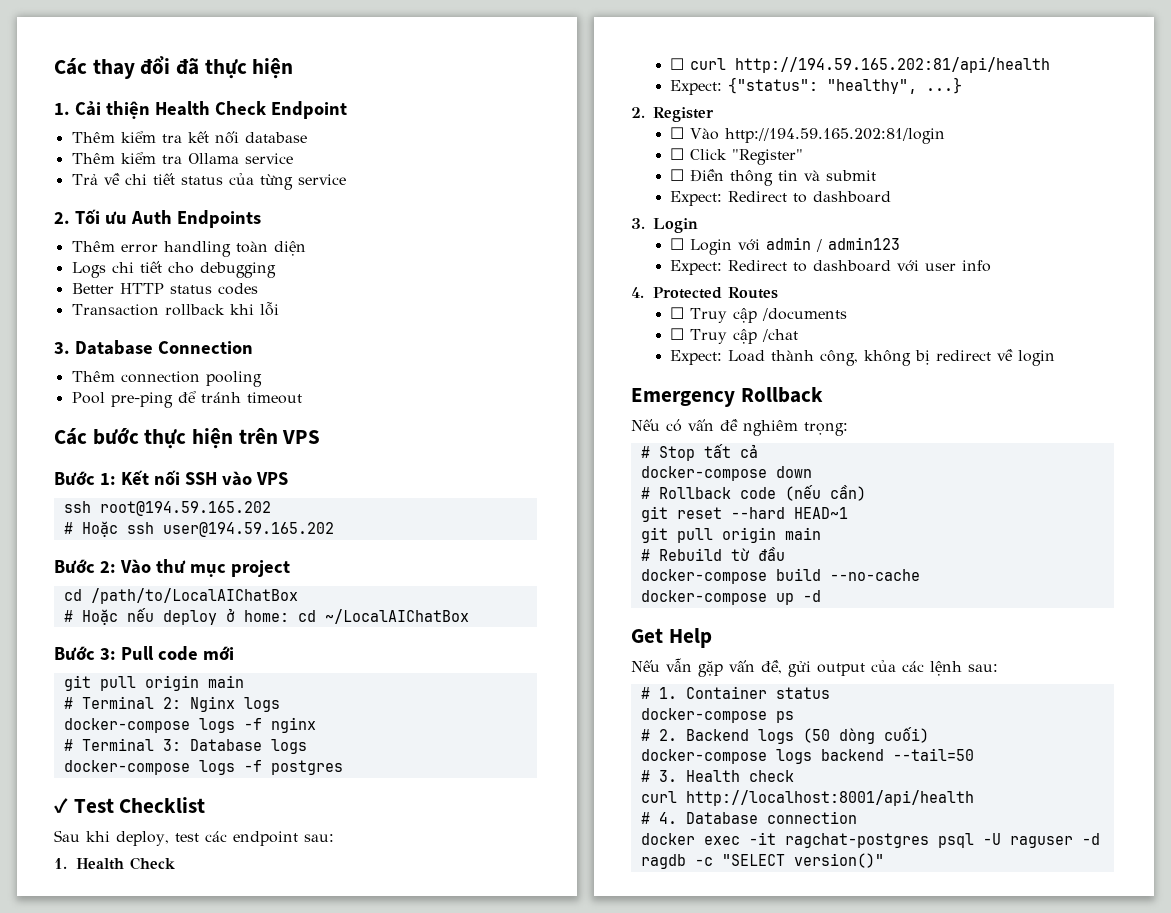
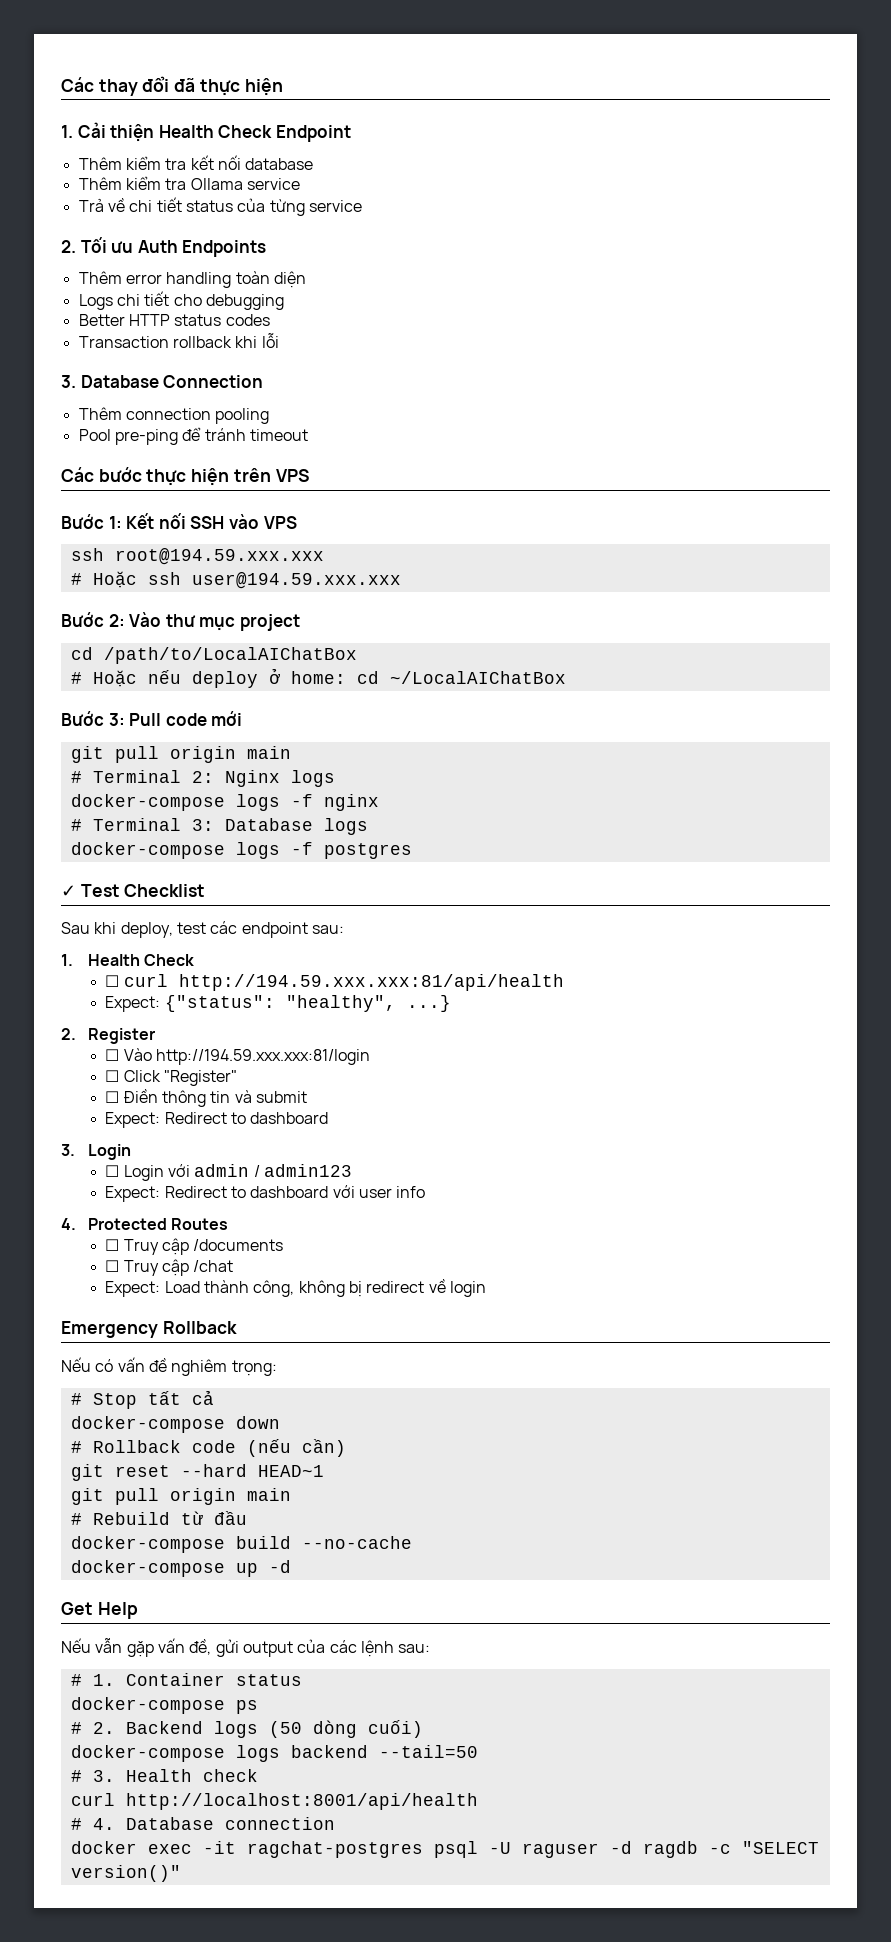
[99,501,271,516] root@194.59.165.202 -> [114,548,324,565] root@194.59.xxx.xxx
[162,522,334,537] user@194.59.165.202 -> [191,572,401,589] user@194.59.xxx.xxx
[735,57,1051,73] http://194.59.165.202:81/api/health -> [178,974,564,991] http://194.59.xxx.xxx:81/api/health
[725,128,946,144] http://194.59.165.202:81/login -> [156,1049,371,1065] http://194.59.xxx.xxx:81/login

